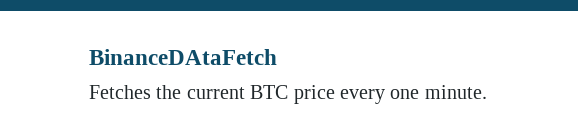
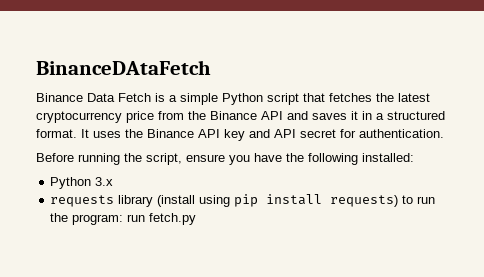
[89,85,487,104] Fetches the current BTC price every one minute. -> [36,93,430,105] [36,111,445,123] [36,129,444,141] [36,153,414,165] [50,177,114,189] [50,194,436,207] [50,213,197,225] Binance Data Fetch is a simple Python script that fetches the latest cryptocurrency price from the Binance API and saves it in a structured format. It uses the Binance API key and API secret for authentication. // Before running the script, ensure you have the following installed: // Python 3.x // requests library (install using pip install requests) to run the program: run fetch.py

